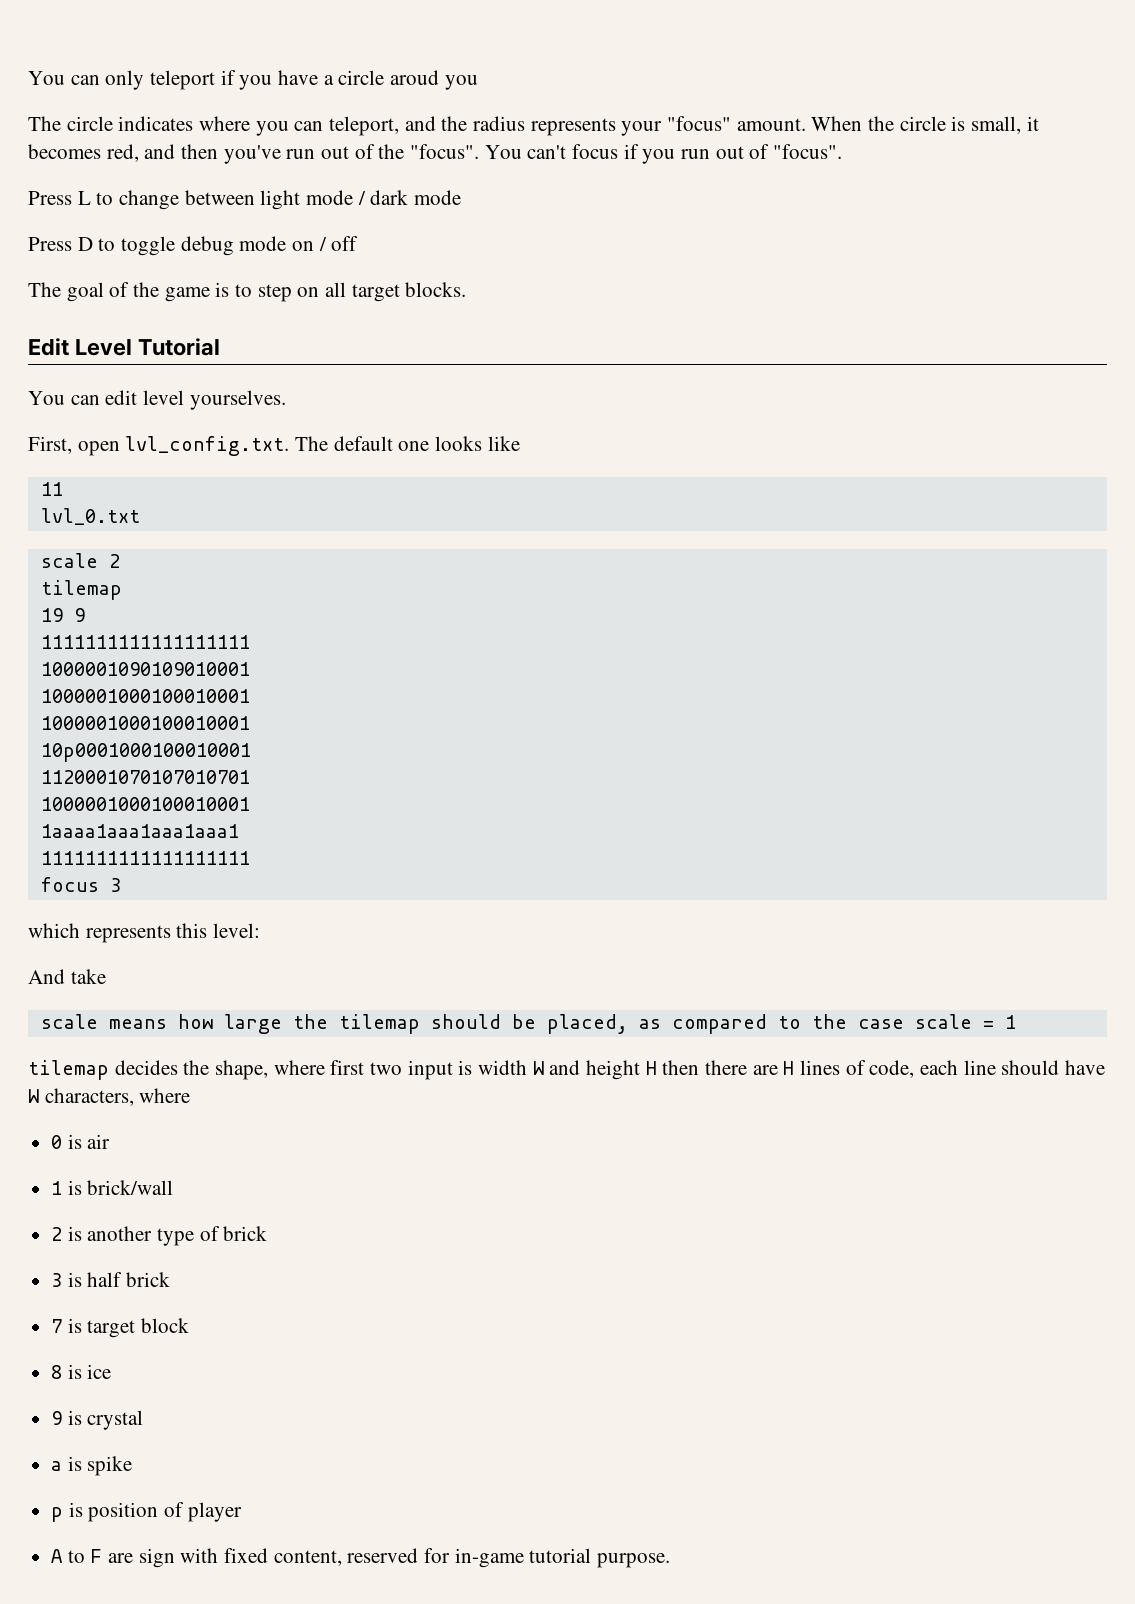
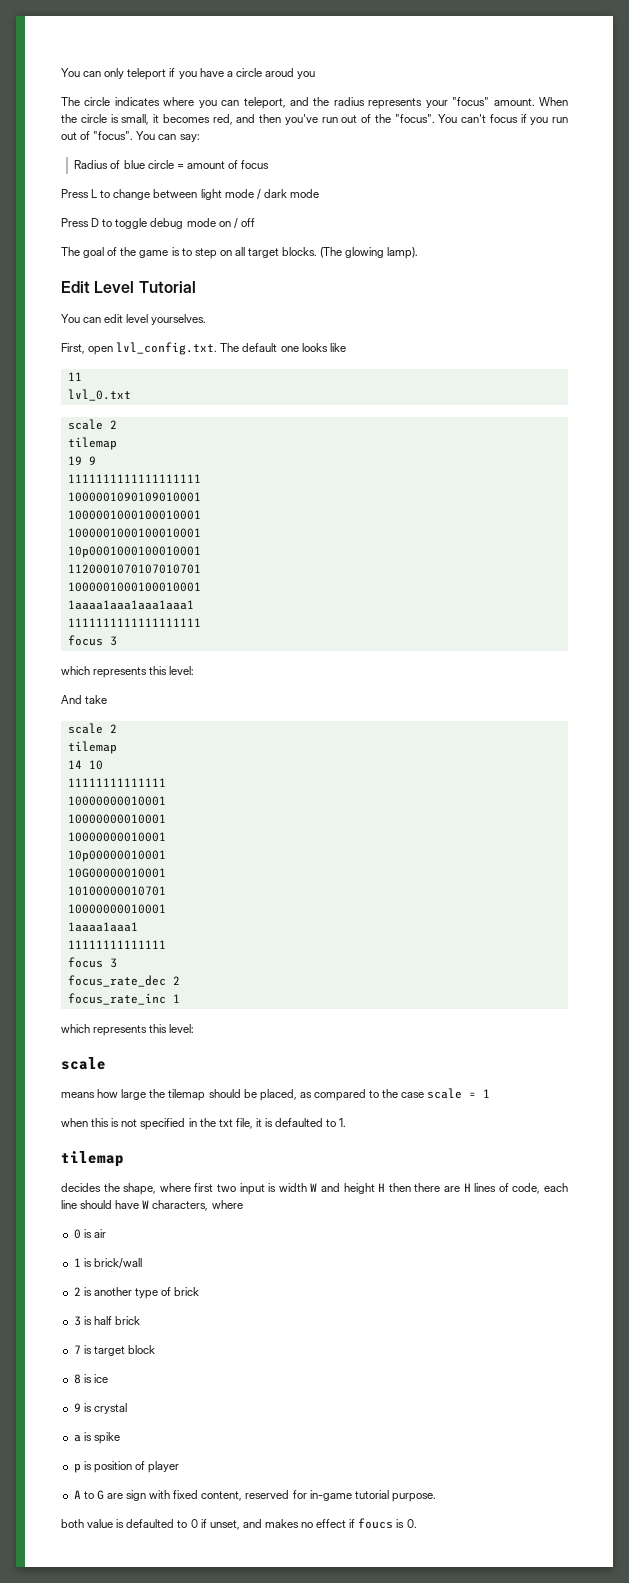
(843, 151) none -> [136,131,200,142] [74,160,270,169] You can say: // Radius of blue circle = amount of focus
(467, 289) none -> [320,247,419,259] (The glowing lamp).
(98, 1021) none -> [109,724,117,733] [67,741,117,754] [67,760,103,770] [67,778,166,787] [67,796,166,806] [67,814,166,824] [67,832,166,842] [67,850,166,862] [67,868,166,878] [67,886,166,896] [67,904,166,914] [67,922,138,932] [67,940,166,949] [67,957,117,968] [67,975,180,987] [67,993,180,1005] [61,1024,195,1036] [61,1057,106,1070] 2 // tilemap // 14 10 // 11111111111111 // 10000000010001 // 10000000010001 // 10000000010001 // 10p00000010001 // 10G00000010001 // 10100000010701 // 10000000010001 // 1aaaa1aaa1 // 11111111111111 // focus 3 // focus_rate_dec 2 // focus_rate_inc 1 // which represents this level: // scale //
[28,1060,109,1080] // tilemap -> [61,1118,347,1130] [61,1151,124,1167] // when this is not specified in the txt file, it is defaulted to 1. // tilemap //
[90,1549,103,1563] F -> [96,1490,104,1500] G
(671, 1560) none -> [61,1518,417,1530] // both value is defaulted to 0 if unset, and makes no effect if foucs is 0.

